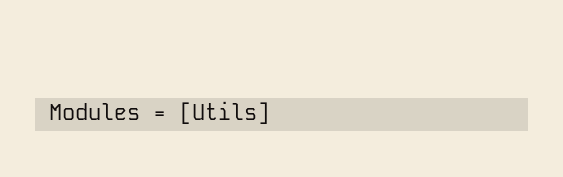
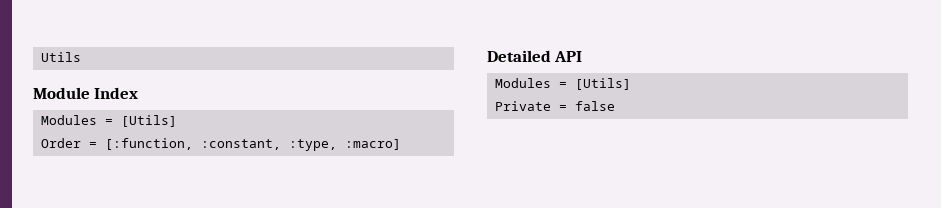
[48,101,270,124] Modules = [Utils] -> [41,52,82,62] [33,87,139,99] [41,115,178,127] [41,138,402,151] [487,50,583,62] [495,78,632,90] [495,101,616,111] Utils // Module Index // Modules = [Utils] // Order = [:function, :constant, :type, :macro] // Detailed API // Modules = [Utils] // Private = false

